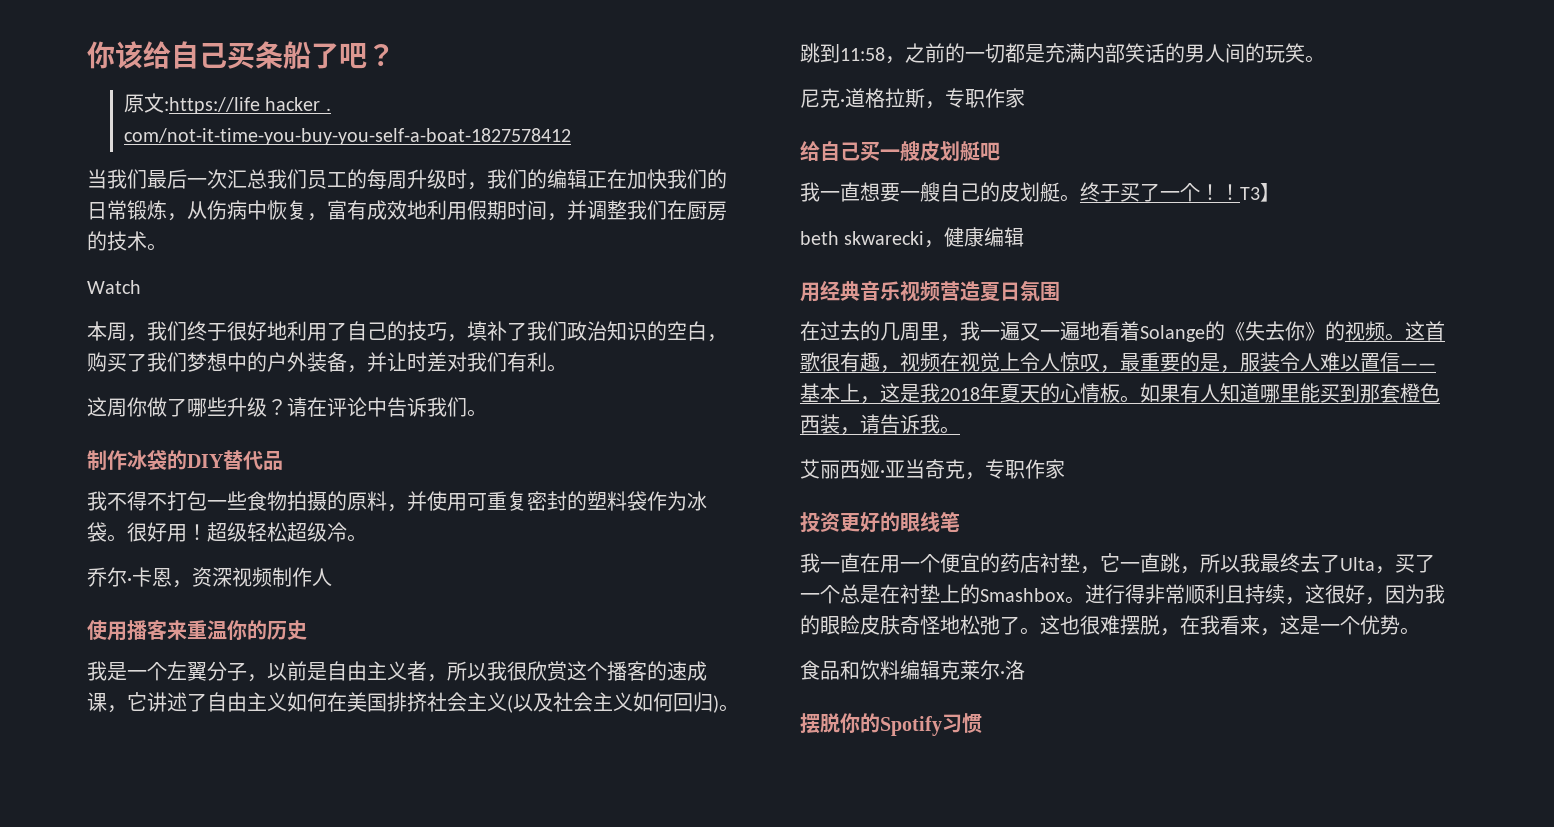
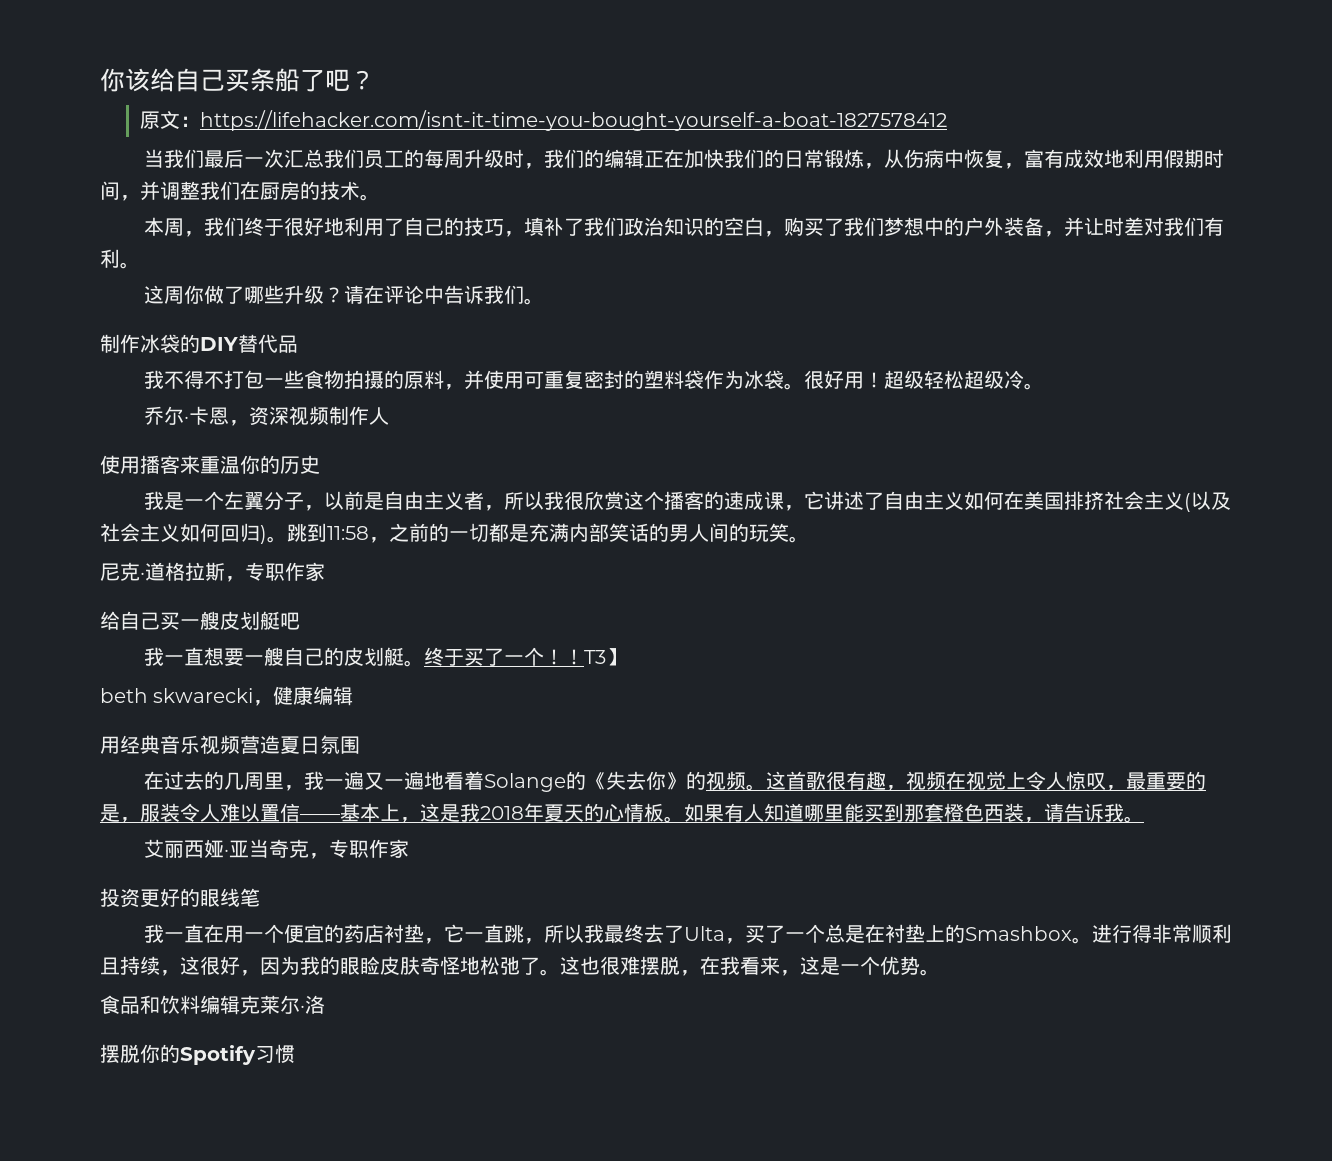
[163,97,331,114] [123,128,571,145] :https://life hacker . com/not-it-time-you-buy-you-self-a-boat-1827578412 -> [179,110,947,131] ：https://lifehacker.com/isnt-it-time-you-bought-yourself-a-boat-1827578412
[87,280,141,294] // Watch -> (380, 197) none

